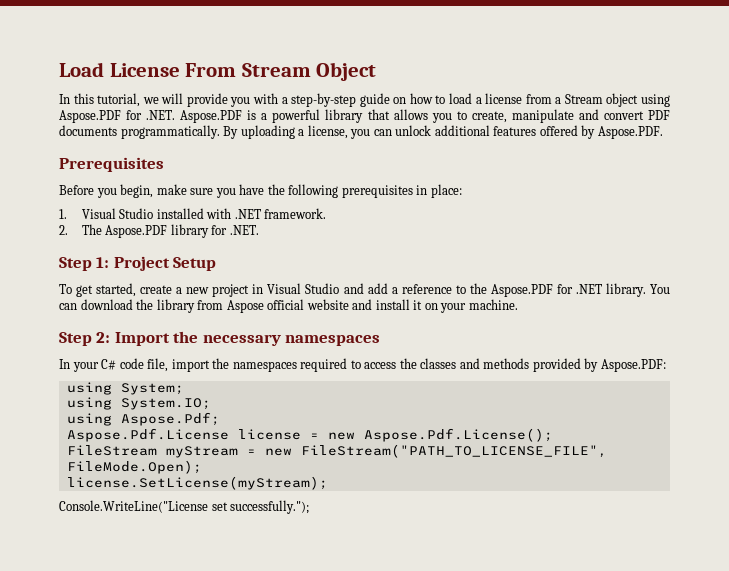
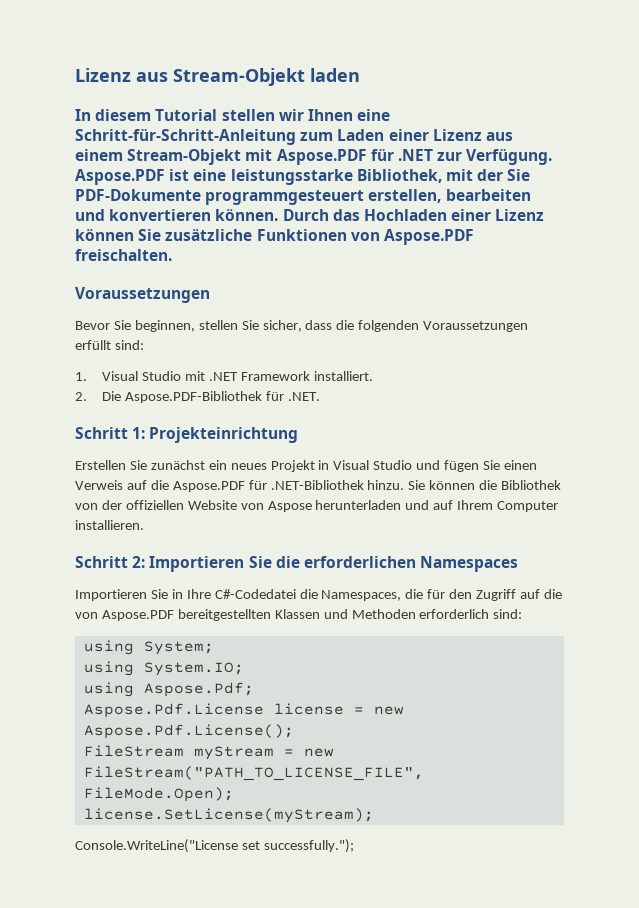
[59,62,377,81] [59,93,670,107] [59,109,670,123] [59,125,663,139] [59,157,164,172] [59,184,462,198] [59,208,327,219] [59,224,259,238] [59,256,217,271] [59,283,670,297] [59,299,518,313] [59,331,381,346] [59,358,666,372] Load License From Stream Object // In this tutorial, we will provide you with a step-by-step guide on how to load a license from a Stream object using Aspose.PDF for .NET. Aspose.PDF is a powerful library that allows you to create, manipulate and convert PDF documents programmatically. By uploading a license, you can unlock additional features offered by Aspose.PDF. // Prerequisites // Before you begin, make sure you have the following prerequisites in place: // 1. Visual Studio installed with .NET framework. // 2. The Aspose.PDF library for .NET. // Step 1: Project Setup // To get started, create a new project in Visual Studio and add a reference to the Aspose.PDF for .NET library. You can download the library from Aspose official website and install it on your machine. // Step 2: Import the necessary namespaces // In your C# code file, import the namespaces required to access the classes and methods provided by Aspose.PDF: -> [75,68,360,86] [75,109,391,121] [75,129,513,145] [75,149,553,165] [75,169,531,185] [75,189,531,205] [75,209,545,221] [75,229,474,245] [75,249,172,261] [75,287,210,303] [75,320,529,332] [75,340,144,350] [75,371,373,381] [75,391,320,403] [75,427,299,443] [75,460,537,472] [75,480,562,492] [75,500,559,512] [75,520,144,530] [75,556,519,572] [75,589,562,601] [75,609,523,621] Lizenz aus Stream-Objekt laden // In diesem Tutorial stellen wir Ihnen eine Schritt-für-Schritt-Anleitung zum Laden einer Lizenz aus einem Stream-Objekt mit Aspose.PDF für .NET zur Verfügung. Aspose.PDF ist eine leistungsstarke Bibliothek, mit der Sie PDF-Dokumente programmgesteuert erstellen, bearbeiten und konvertieren können. Durch das Hochladen einer Lizenz können Sie zusätzliche Funktionen von Aspose.PDF freischalten. // Voraussetzungen // Bevor Sie beginnen, stellen Sie sicher, dass die folgenden Voraussetzungen erfüllt sind: // 1. Visual Studio mit .NET Framework installiert. // 2. Die Aspose.PDF-Bibliothek für .NET. // Schritt 1: Projekteinrichtung // Erstellen Sie zunächst ein neues Projekt in Visual Studio und fügen Sie einen Verweis auf die Aspose.PDF für .NET-Bibliothek hinzu. Sie können die Bibliothek von der offiziellen Website von Aspose herunterladen und auf Ihrem Computer installieren. // Schritt 2: Importieren Sie die erforderlichen Namespaces // Importieren Sie in Ihre C#-Codedatei die Namespaces, die für den Zugriff auf die von Aspose.PDF bereitgestellten Klassen und Methoden erforderlich sind:

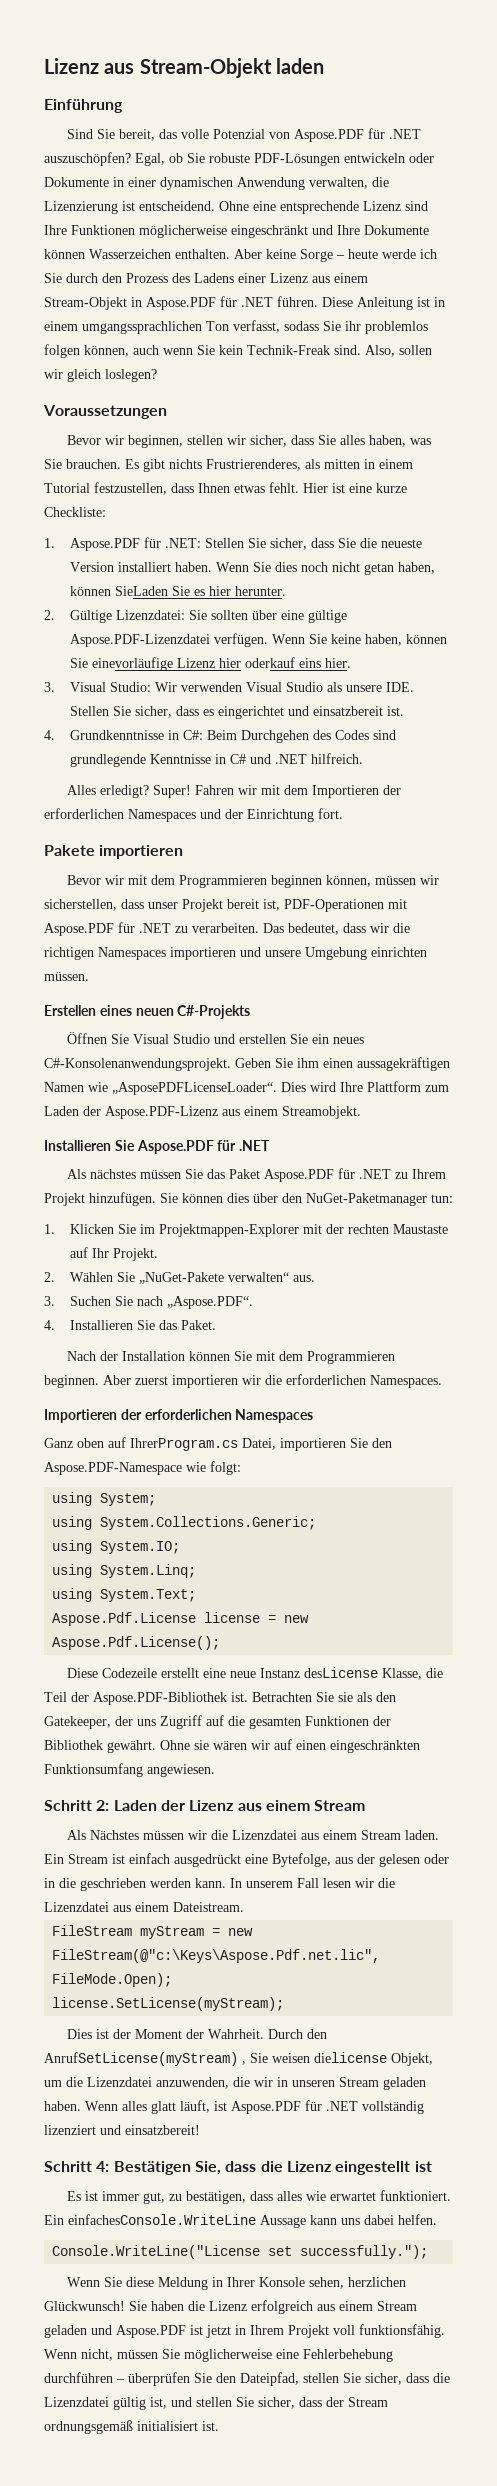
[75,109,391,121] [75,129,385,145] In diesem Tutorial stellen wir Ihnen eine Schritt-für-Schritt-Anleitung zum Laden -> [44,99,123,113] [67,128,422,142] [44,152,434,166] [44,177,389,190] [44,201,428,214] [44,225,429,238] [44,249,437,262] [44,273,234,283] Einführung // Sind Sie bereit, das volle Potenzial von Aspose.PDF für .NET auszuschöpfen? Egal, ob Sie robuste PDF-Lösungen entwickeln oder Dokumente in einer dynamischen Anwendung verwalten, die Lizenzierung ist entscheidend. Ohne eine entsprechende Lizenz sind Ihre Funktionen möglicherweise eingeschränkt und Ihre Dokumente können Wasserzeichen enthalten. Aber keine Sorge – heute werde ich Sie durch den Prozess des Ladens
[245,149,553,165] [75,169,531,185] [75,189,531,205] [75,209,545,221] [75,229,474,245] [75,249,172,261] [75,287,210,303] [75,320,529,332] [75,340,144,350] [75,371,373,381] [75,391,320,403] [75,427,299,443] [75,460,537,472] [75,480,562,492] [75,500,559,512] [75,520,144,530] [75,556,519,572] [75,589,562,601] [75,609,523,621] mit Aspose.PDF für .NET zur Verfügung. Aspose.PDF ist eine leistungsstarke Bibliothek, mit der Sie PDF-Dokumente programmgesteuert erstellen, bearbeiten und konvertieren können. Durch das Hochladen einer Lizenz können Sie zusätzliche Funktionen von Aspose.PDF freischalten. // Voraussetzungen // Bevor Sie beginnen, stellen Sie sicher, dass die folgenden Voraussetzungen erfüllt sind: // 1. Visual Studio mit .NET Framework installiert. // 2. Die Aspose.PDF-Bibliothek für .NET. // Schritt 1: Projekteinrichtung // Erstellen Sie zunächst ein neues Projekt in Visual Studio und fügen Sie einen Verweis auf die Aspose.PDF für .NET-Bibliothek hinzu. Sie können die Bibliothek von der offiziellen Website von Aspose herunterladen und auf Ihrem Computer installieren. // Schritt 2: Importieren Sie die erforderlichen Namespaces // Importieren Sie in Ihre C#-Codedatei die Namespaces, die für den Zugriff auf die von Aspose.PDF bereitgestellten Klassen und Methoden erforderlich sind: -> [131,296,445,310] [44,320,428,334] [44,344,432,358] [44,369,157,382] [43,405,167,419] [67,435,432,448] [44,459,413,472] [44,482,407,495] [44,507,106,517] [44,537,423,551] [70,562,436,575] [70,586,287,596] [44,610,348,623] [70,633,448,647] [70,657,352,671] [44,682,415,692] [70,706,405,719] [44,730,397,743] [70,753,364,767] [67,785,402,798] [44,808,343,822] [44,845,184,859] [67,875,440,888] [44,899,407,912] [44,922,410,936] [44,947,427,960] [44,972,89,981] [44,1005,251,1019] [67,1032,365,1044] [44,1057,450,1071] [44,1081,449,1095] [44,1106,361,1119] [44,1140,271,1154] [67,1168,447,1182] [44,1192,453,1206] [44,1224,449,1237] [70,1247,159,1261] [44,1272,316,1284] [44,1296,254,1309] [44,1320,217,1330] [67,1351,396,1364] [44,1374,442,1388] [44,1409,314,1423] [44,1437,392,1451] [44,1461,241,1475] in Aspose.PDF für .NET führen. Diese Anleitung ist in einem umgangssprachlichen Ton verfasst, sodass Sie ihr problemlos folgen können, auch wenn Sie kein Technik-Freak sind. Also, sollen wir gleich loslegen? // Voraussetzungen // Bevor wir beginnen, stellen wir sicher, dass Sie alles haben, was Sie brauchen. Es gibt nichts Frustrierenderes, als mitten in einem Tutorial festzustellen, dass Ihnen etwas fehlt. Hier ist eine kurze Checkliste: // 1. Aspose.PDF für .NET: Stellen Sie sicher, dass Sie die neueste Version installiert haben. Wenn Sie dies noch nicht getan haben, können SieLaden Sie es hier herunter. // 2. Gültige Lizenzdatei: Sie sollten über eine gültige Aspose.PDF-Lizenzdatei verfügen. Wenn Sie keine haben, können Sie einevorläufige Lizenz hier oderkauf eins hier. // 3. Visual Studio: Wir verwenden Visual Studio als unsere IDE. Stellen Sie sicher, dass es eingerichtet und einsatzbereit ist. // 4. Grundkenntnisse in C#: Beim Durchgehen des Codes sind grundlegende Kenntnisse in C# und .NET hilfreich. // Alles erledigt? Super! Fahren wir mit dem Importieren der erforderlichen Namespaces und der Einrichtung fort. // Pakete importieren // Bevor wir mit dem Programmieren beginnen können, müssen wir sicherstellen, dass unser Projekt bereit ist, PDF-Operationen mit Aspose.PDF für .NET zu verarbeiten. Das bedeutet, dass wir die richtigen Namespaces importieren und unsere Umgebung einrichten müssen. // Erstellen eines neuen C#-Projekts // Öffnen Sie Visual Studio und erstellen Sie ein neues C#-Konsolenanwendungsprojekt. Geben Sie ihm einen aussagekräftigen Namen wie „AsposePDFLicenseLoader“. Dies wird Ihre Plattform zum Laden der Aspose.PDF-Lizenz aus einem Streamobjekt. // Installieren Sie Aspose.PDF für .NET // Als nächstes müssen Sie das Paket Aspose.PDF für .NET zu Ihrem Projekt hinzufügen. Sie können dies über den NuGet-Paketmanager tun: // 1. Klicken Sie im Projektmappen-Explorer mit der rechten Maustaste auf Ihr Projekt. // 2. Wählen Sie „NuGet-Pakete verwalten“ aus. // 3. Suchen Sie nach „Aspose.PDF“. // 4. Installieren Sie das Paket. // Nach der Installation können Sie mit dem Programmieren beginnen. Aber zuerst importieren wir die erforderlichen Namespaces. // Importieren der erforderlichen Namespaces // Ganz oben auf IhrerProgram.cs Datei, importieren Sie den Aspose.PDF-Namespace wie folgt:
(214, 648) none -> [52,1516,317,1530] // using System.Collections.Generic;
[143,682,254,697] Aspose.Pdf; -> [100,1564,197,1578] [52,1588,197,1602] System.Linq; // using System.Text;
(294, 731) none -> [67,1667,444,1680] [44,1692,396,1705] [44,1715,391,1729] [44,1739,420,1753] [44,1763,215,1777] [44,1800,366,1811] [67,1830,440,1840] [44,1853,449,1867] [44,1878,395,1891] [44,1902,244,1912] // Diese Codezeile erstellt eine neue Instanz desLicense Klasse, die Teil der Aspose.PDF-Bibliothek ist. Betrachten Sie sie als den Gatekeeper, der uns Zugriff auf die gesamten Funktionen der Bibliothek gewährt. Ohne sie wären wir auf einen eingeschränkten Funktionsumfang angewiesen. // Schritt 2: Laden der Lizenz aus einem Stream // Als Nächstes müssen wir die Lizenzdatei aus einem Stream laden. Ein Stream ist einfach ausgedrückt eine Bytefolge, aus der gelesen oder in die geschrieben werden kann. In unserem Fall lesen wir die Lizenzdatei aus einem Dateistream.
[83,766,424,781] FileStream("PATH_TO_LICENSE_FILE", -> [52,1949,381,1963] FileStream(@"c:\Keys\Aspose.Pdf.net.lic",
[75,839,354,853] Console.WriteLine("License set successfully."); -> [67,2029,328,2039] [44,2052,433,2066] [44,2077,426,2090] [44,2100,424,2114] [44,2125,200,2135] [44,2161,432,2175] [67,2190,452,2204] [44,2214,437,2228] [52,2245,429,2259] [67,2277,407,2290] [44,2300,417,2314] [44,2324,445,2338] [44,2349,393,2362] [44,2372,450,2386] [44,2397,388,2410] [44,2420,219,2434] Dies ist der Moment der Wahrheit. Durch den AnrufSetLicense(myStream) , Sie weisen dielicense Objekt, um die Lizenzdatei anzuwenden, die wir in unseren Stream geladen haben. Wenn alles glatt läuft, ist Aspose.PDF für .NET vollständig lizenziert und einsatzbereit! // Schritt 4: Bestätigen Sie, dass die Lizenz eingestellt ist // Es ist immer gut, zu bestätigen, dass alles wie erwartet funktioniert. Ein einfachesConsole.WriteLine Aussage kann uns dabei helfen. // Console.WriteLine("License set successfully."); // Wenn Sie diese Meldung in Ihrer Konsole sehen, herzlichen Glückwunsch! Sie haben die Lizenz erfolgreich aus einem Stream geladen und Aspose.PDF ist jetzt in Ihrem Projekt voll funktionsfähig. Wenn nicht, müssen Sie möglicherweise eine Fehlerbehebung durchführen – überprüfen Sie den Dateipfad, stellen Sie sicher, dass die Lizenzdatei gültig ist, und stellen Sie sicher, dass der Stream ordnungsgemäß initialisiert ist.

